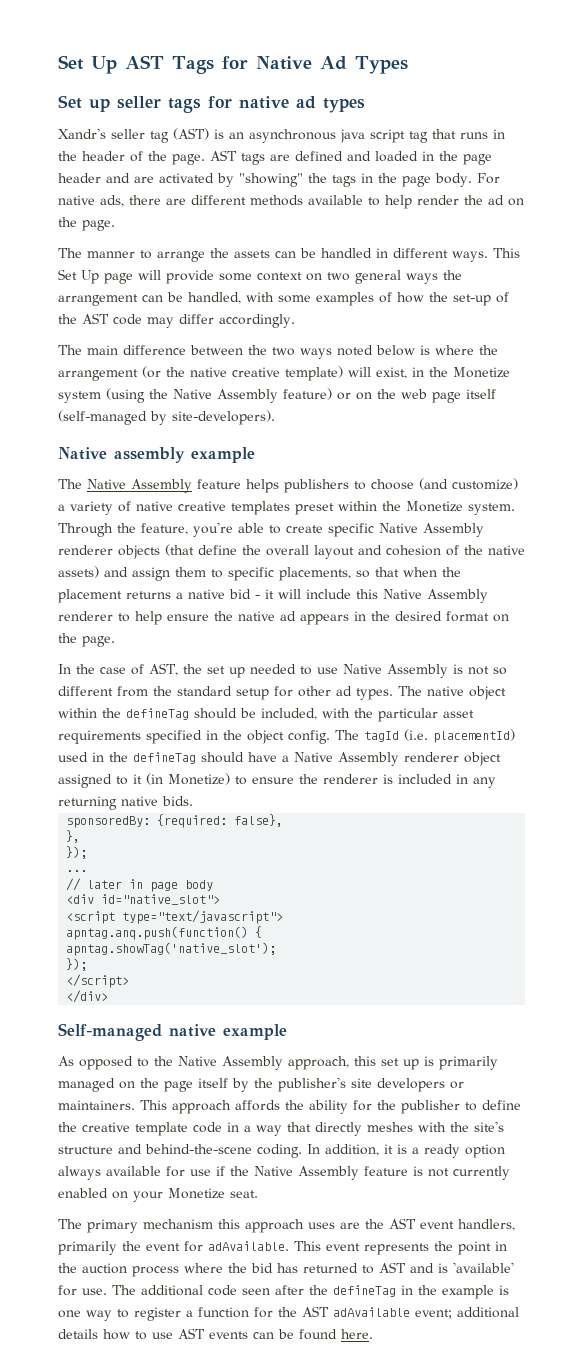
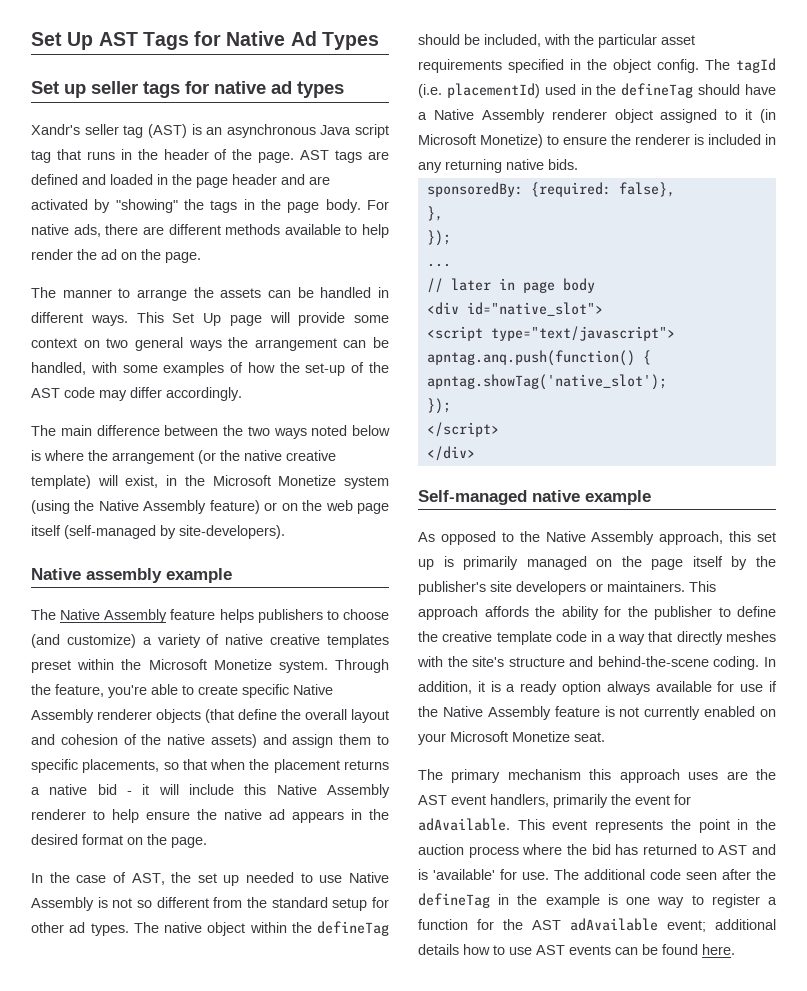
[340,129,365,143] java -> [320,125,352,135] Java
(448, 372) none -> [212,475,271,486] Microsoft
(401, 506) none -> [148,659,207,670] Microsoft
(163, 779) none -> [418,134,476,145] Microsoft
(163, 1196) none -> [450,731,508,742] Microsoft

